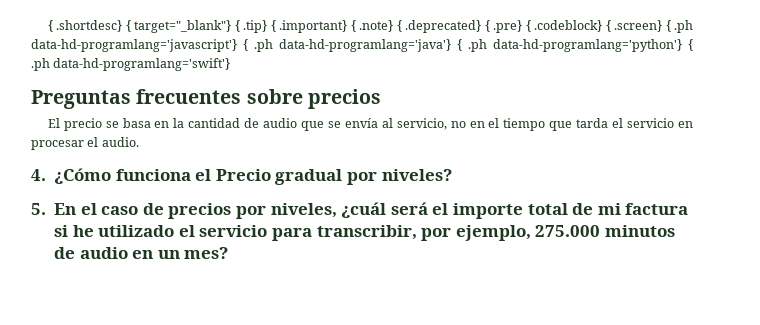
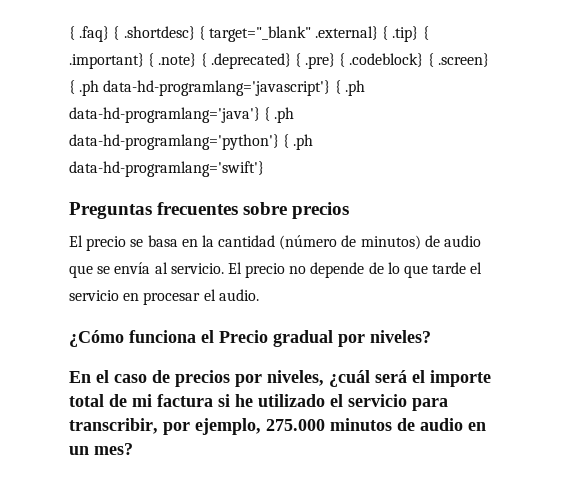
[47,20,232,33] { .shortdesc} { target="_blank"} -> [69,26,379,42] { .faq} { .shortdesc} { target="_blank" .external}
(241, 123) none -> [279,235,421,250] (número de minutos)
[396,118,609,131] servicio, no en el tiempo que tarda -> [170,262,467,278] servicio. El precio no depende de lo que tarde
[31,169,46,181] 4. -> (259, 295) none
[31,203,46,215] 5. -> (431, 336) none

